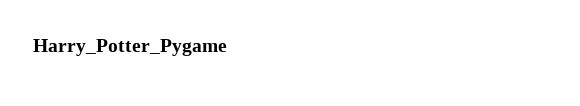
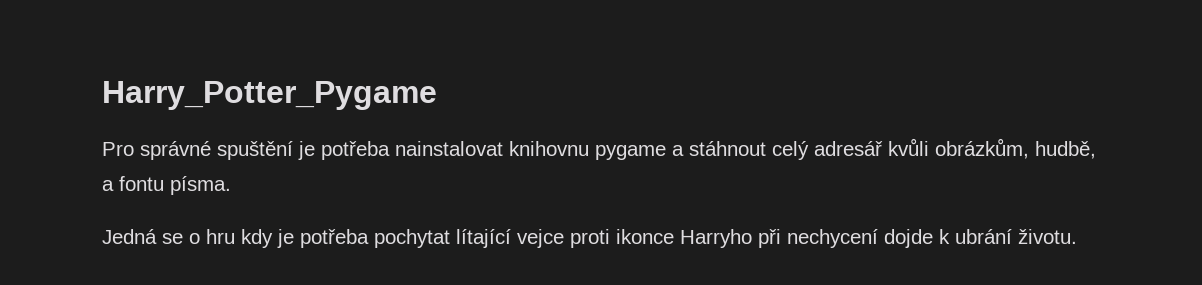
(227, 47) none -> [102,138,1096,160] [102,176,231,195] [102,229,1077,248] // Pro správné spuštění je potřeba nainstalovat knihovnu pygame a stáhnout celý adresář kvůli obrázkům, hudbě, a fontu písma. // Jedná se o hru kdy je potřeba pochytat lítající vejce proti ikonce Harryho při nechycení dojde k ubrání životu.

